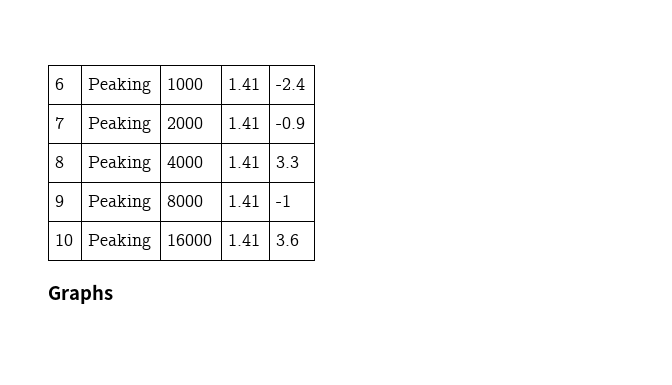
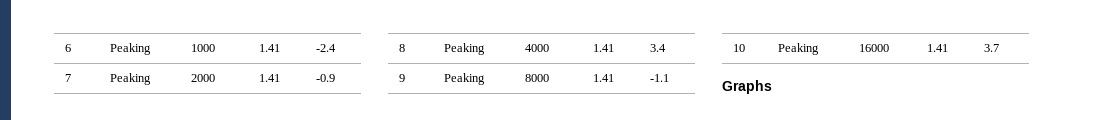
[276,156,300,168] 3.3 -> [650,44,667,52] 3.4
[276,195,292,207] -1 -> [650,74,670,82] -1.1
[276,234,300,246] 3.6 -> [984,44,1000,52] 3.7

